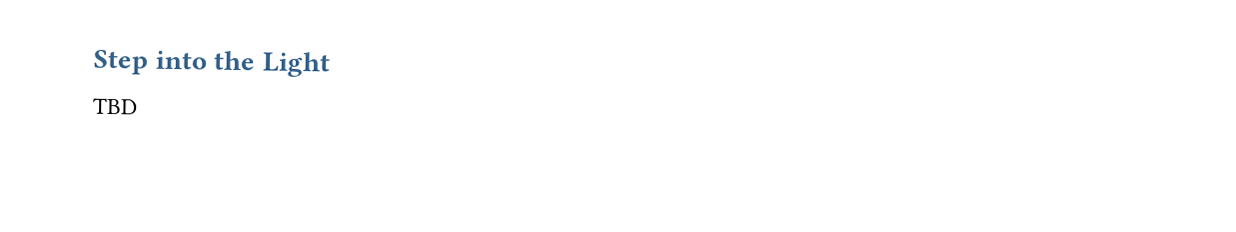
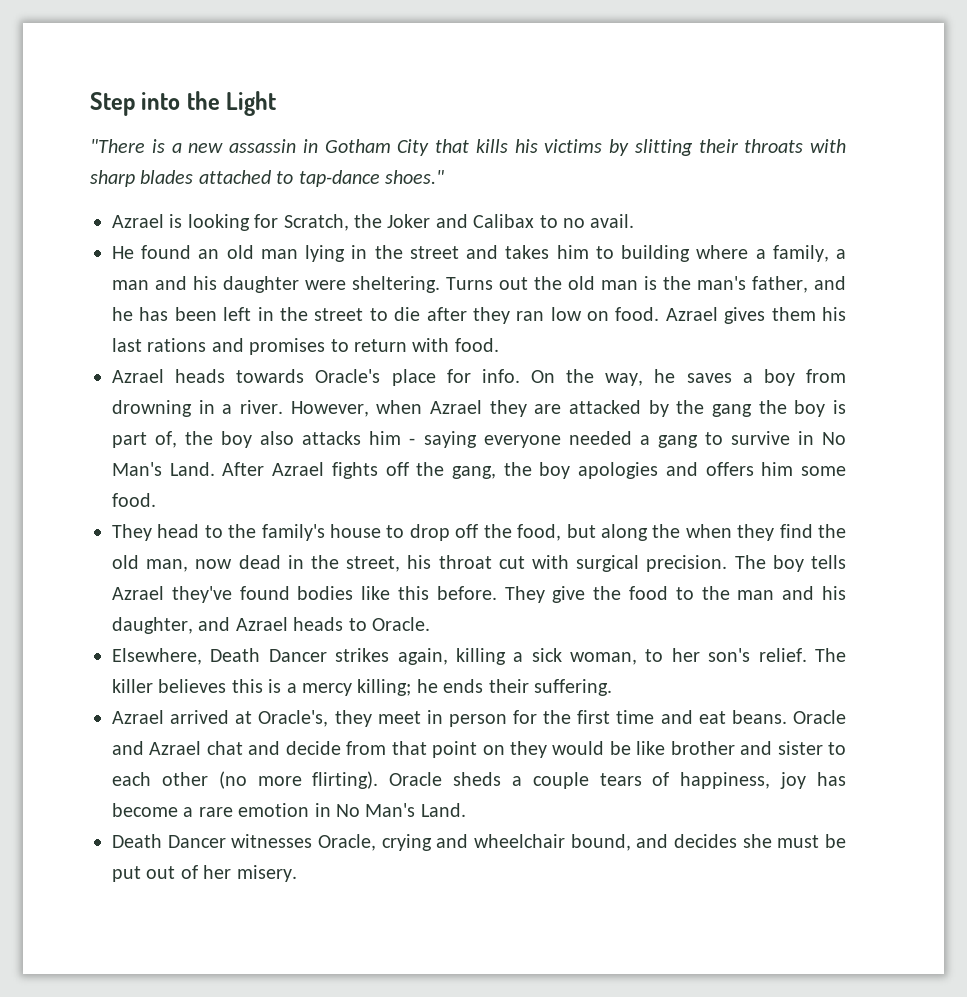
[92,97,138,115] TBD -> [90,139,846,156] [90,170,444,187] [112,214,635,231] [112,245,847,262] [112,276,846,293] [112,307,847,324] [112,338,499,355] [112,369,846,386] [112,400,846,417] [112,431,846,448] [112,462,846,479] [112,493,156,507] [112,524,846,541] [112,555,847,572] [112,586,846,603] [112,617,430,634] [112,648,846,665] [112,679,612,696] [112,710,846,727] [112,741,846,758] [112,771,846,789] [112,803,466,817] [112,834,846,851] [112,865,297,882] "There is a new assassin in Gotham City that kills his victims by slitting their throats with sharp blades attached to tap-dance shoes." // Azrael is looking for Scratch, the Joker and Calibax to no avail. // He found an old man lying in the street and takes him to building where a family, a man and his daughter were sheltering. Turns out the old man is the man's father, and he has been left in the street to die after they ran low on food. Azrael gives them his last rations and promises to return with food. // Azrael heads towards Oracle's place for info. On the way, he saves a boy from drowning in a river. However, when Azrael they are attacked by the gang the boy is part of, the boy also attacks him - saying everyone needed a gang to survive in No Man's Land. After Azrael fights off the gang, the boy apologies and offers him some food. // They head to the family's house to drop off the food, but along the when they find the old man, now dead in the street, his throat cut with surgical precision. The boy tells Azrael they've found bodies like this before. They give the food to the man and his daughter, and Azrael heads to Oracle. // Elsewhere, Death Dancer strikes again, killing a sick woman, to her son's relief. The killer believes this is a mercy killing; he ends their suffering. // Azrael arrived at Oracle's, they meet in person for the first time and eat beans. Oracle and Azrael chat and decide from that point on they would be like brother and sister to each other (no more flirting). Oracle sheds a couple tears of happiness, joy has become a rare emotion in No Man's Land. // Death Dancer witnesses Oracle, crying and wheelchair bound, and decides she must be put out of her misery.

